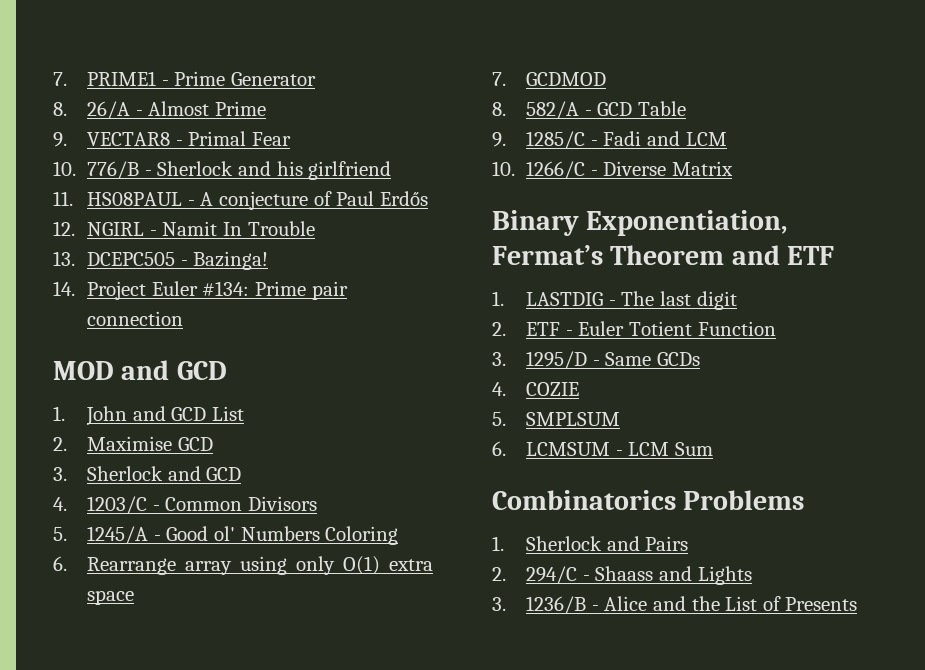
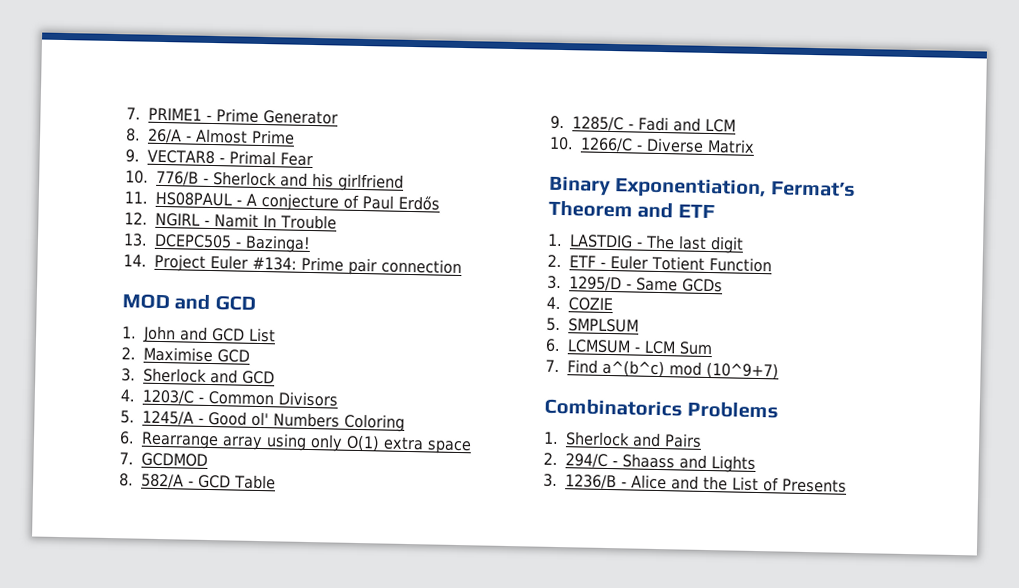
(713, 449) none -> [545,359,779,380] // 7. Find a^(b^c) mod (10^9+7)

